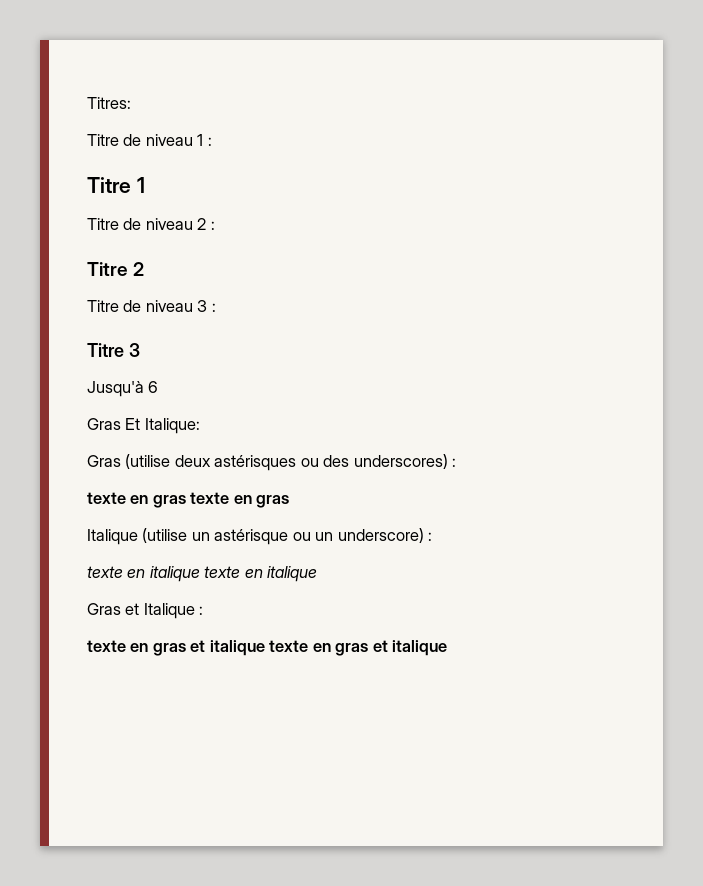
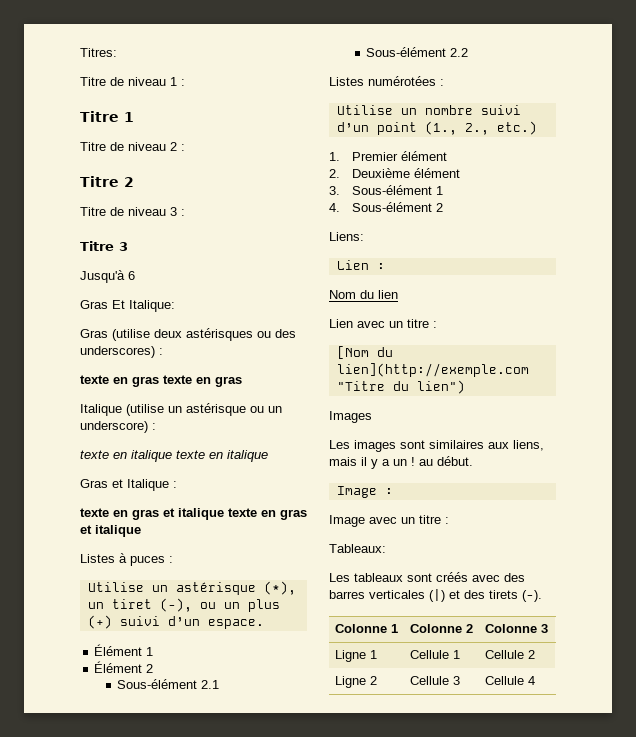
(448, 648) none -> [80,553,173,566] [87,581,296,595] [87,598,280,612] [87,615,264,629] [94,644,154,656] [94,661,154,673] [117,679,220,689] [366,47,469,57] [329,76,444,86] [336,105,521,115] [336,121,537,135] [329,151,447,161] [329,168,460,178] [329,185,443,195] [329,202,443,212] [329,232,364,241] [336,260,385,270] [329,290,398,299] [329,319,437,328] [336,346,393,359] [336,363,529,377] [336,380,465,394] [329,411,372,423] [329,440,544,452] [329,456,473,469] [336,486,393,498] [329,515,449,527] [329,544,386,553] [329,572,525,582] [329,589,542,602] [334,624,398,633] [409,624,473,633] [484,624,548,633] [334,650,377,662] [409,650,460,659] [484,650,535,659] [334,676,377,688] [409,676,460,685] [484,676,535,685] // Listes à puces : // Utilise un astérisque (*), un tiret (-), ou un plus (+) suivi d’un espace. // Élément 1 // Élément 2 // Sous-élément 2.1 // Sous-élément 2.2 // Listes numérotées : // Utilise un nombre suivi d’un point (1., 2., etc.) // 1. Premier élément // 2. Deuxième élément // 3. Sous-élément 1 // 4. Sous-élément 2 // Liens: // Lien : // Nom du lien // Lien avec un titre : // [Nom du lien](http://exemple.com "Titre du lien") // Images // Les images sont similaires aux liens, mais il y a un ! au début. // Image : // Image avec un titre : // Tableaux: // Les tableaux sont créés avec des barres verticales (|) et des tirets (-). // Colonne 1 | Colonne 2 | Colonne 3 // Ligne 1 | Cellule 1 | Cellule 2 // Ligne 2 | Cellule 3 | Cellule 4

